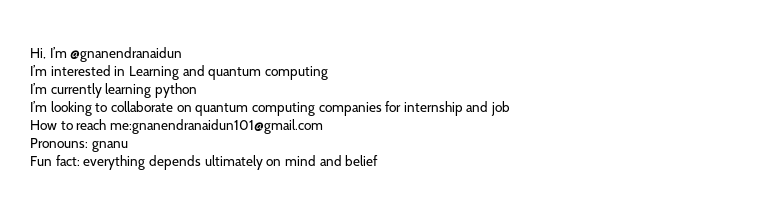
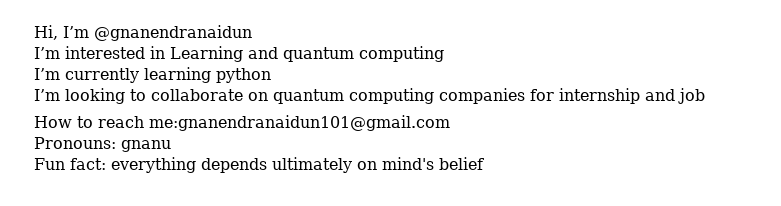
[284,155,342,166] mind and -> [382,157,434,170] mind's

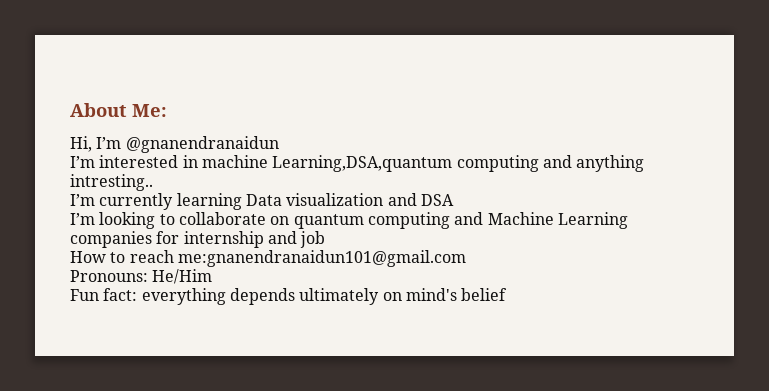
(34, 32) none -> [70,103,167,117] About Me: //
[170,46,444,62] Learning and quantum computing -> [201,155,645,172] [70,174,153,191] machine Learning,DSA,quantum computing and anything intresting..
[216,68,271,83] python -> [245,193,454,206] Data visualization and DSA
(434, 96) none -> [454,212,628,229] and Machine Learning
[121,140,171,152] gnanu -> [152,269,213,284] He/Him

